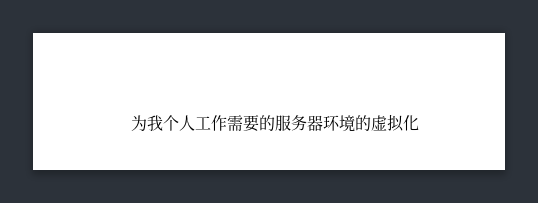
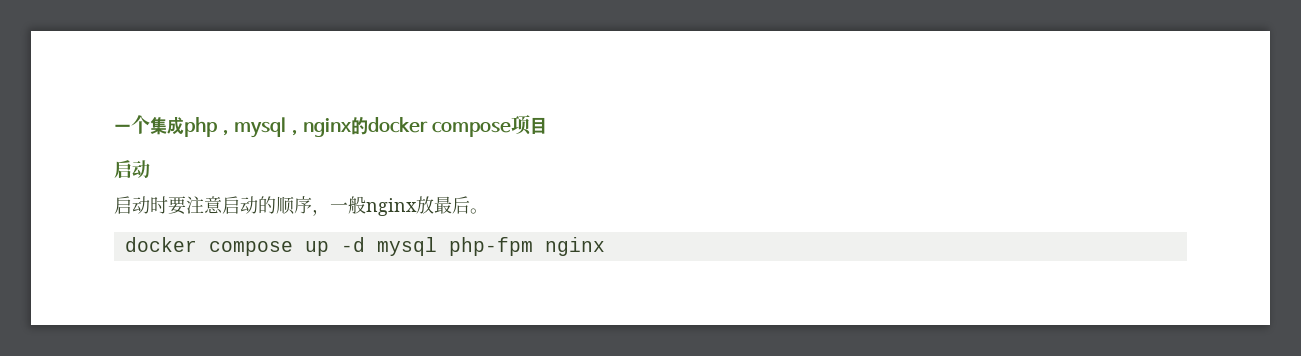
[130,114,419,132] 为我个人工作需要的服务器环境的虚拟化 -> [114,115,548,138] [114,160,150,178] [114,196,488,216] [124,237,605,256] 一个集成php，mysql，nginx的docker compose项目 // 启动 // 启动时要注意启动的顺序，一般nginx放最后。 // docker compose up -d mysql php-fpm nginx

